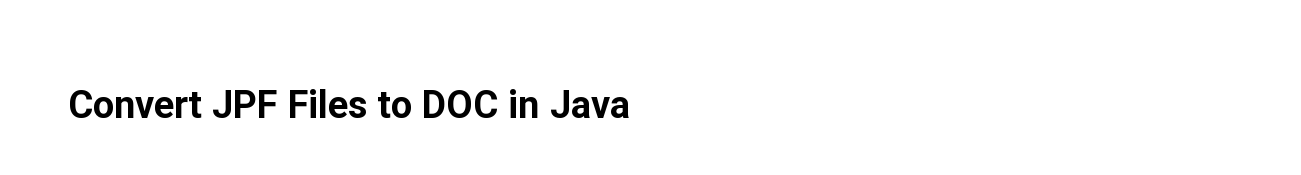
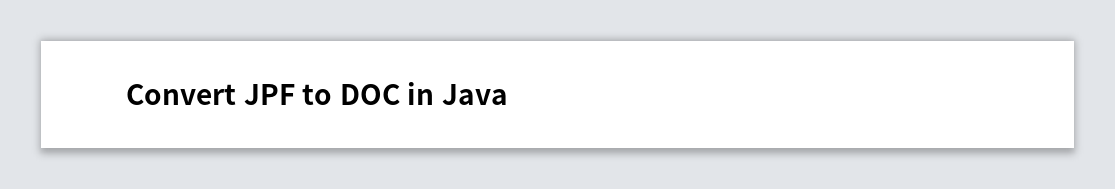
[287,89,367,118] Files -> (295, 94) none

